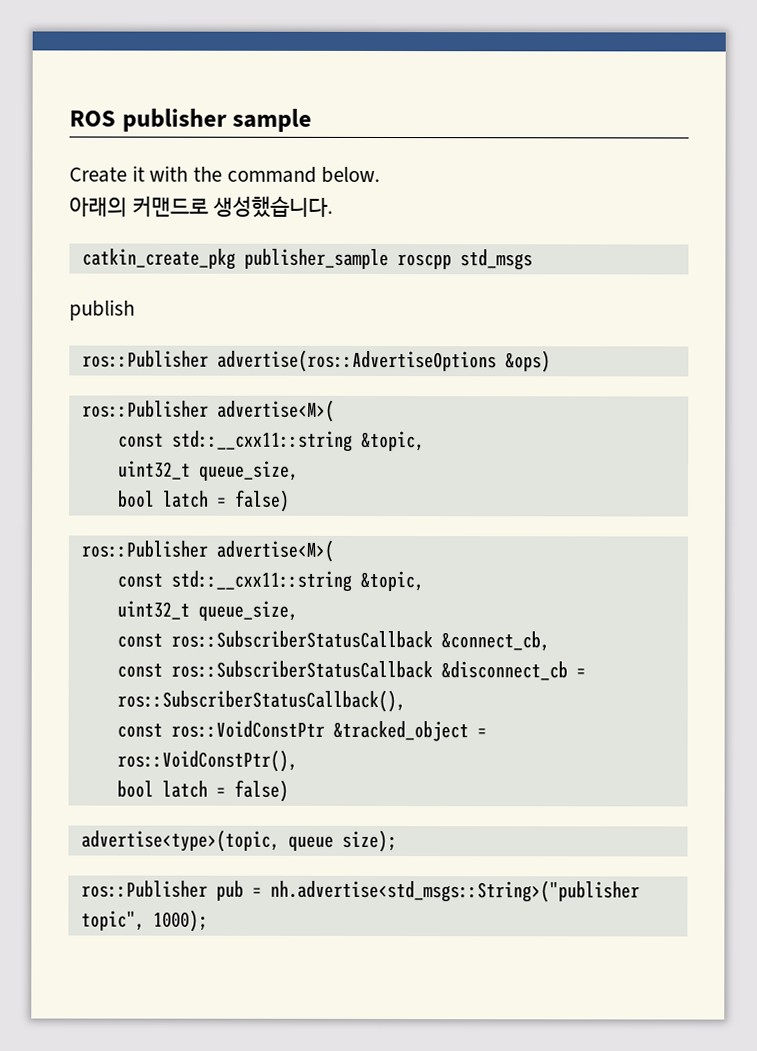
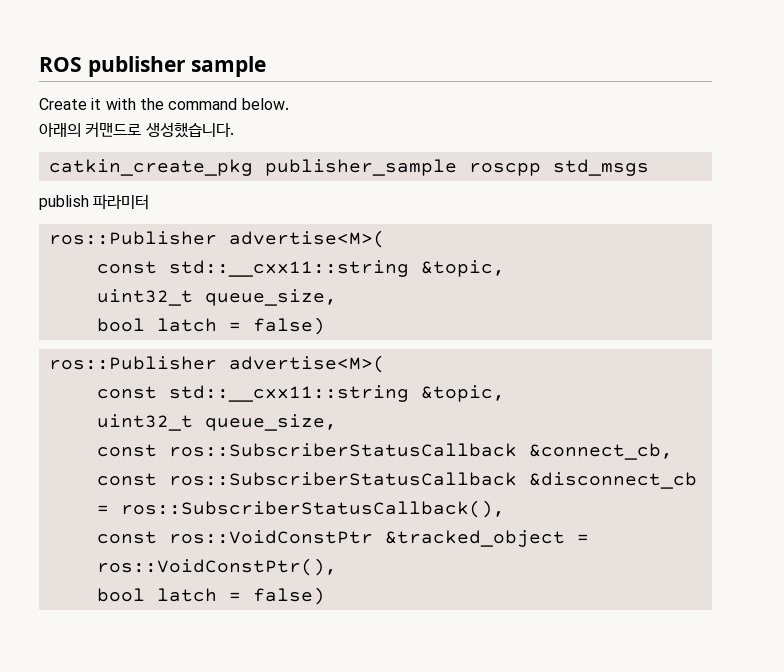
[81,349,551,373] // ros::Publisher advertise(ros::AdvertiseOptions &ops) -> [93,194,150,210] 파라미터
[80,829,397,853] [80,879,640,903] [80,909,208,932] // advertise<type>(topic, queue size); // ros::Publisher pub = nh.advertise<std_msgs::String>("publisher topic", 1000); -> (325, 596) none

